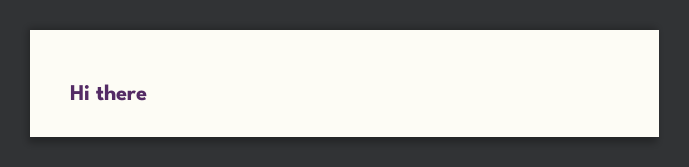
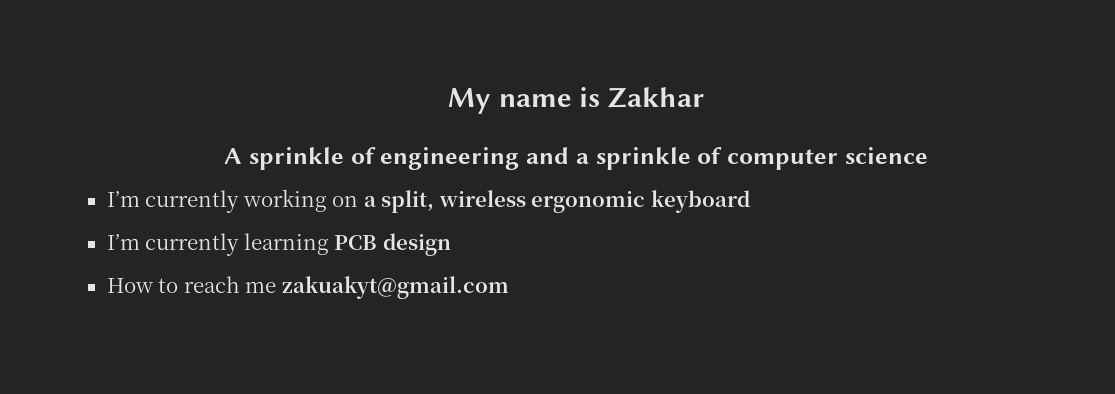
[70,84,148,101] Hi there -> [447,87,705,114] [224,147,928,170] [106,189,750,213] [106,233,451,256] [106,276,509,299] My name is Zakhar // A sprinkle of engineering and a sprinkle of computer science // I’m currently working on a split, wireless ergonomic keyboard // I’m currently learning PCB design // How to reach me zakuakyt@gmail.com

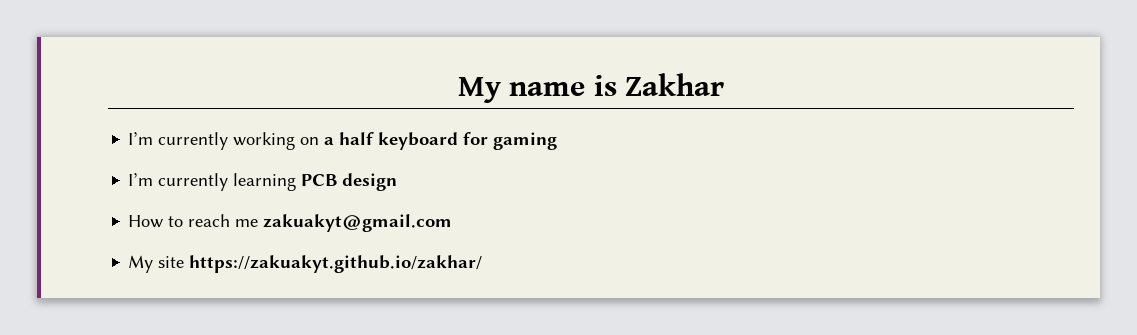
[224,147,928,170] // A sprinkle of engineering and a sprinkle of computer science -> (724, 84) none
[381,190,646,213] split, wireless ergonomic -> [339,132,375,145] half
(750, 201) none -> [463,132,558,150] for gaming
(509, 287) none -> [128,255,483,273] // My site https://zakuakyt.github.io/zakhar/

